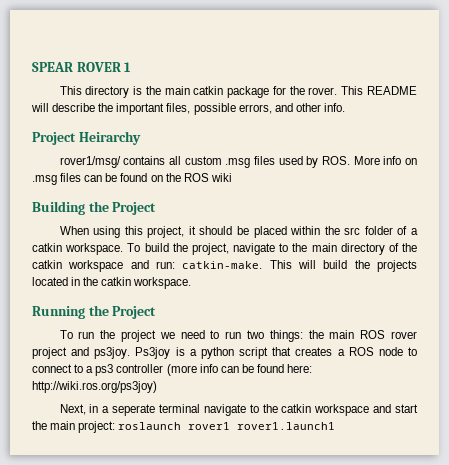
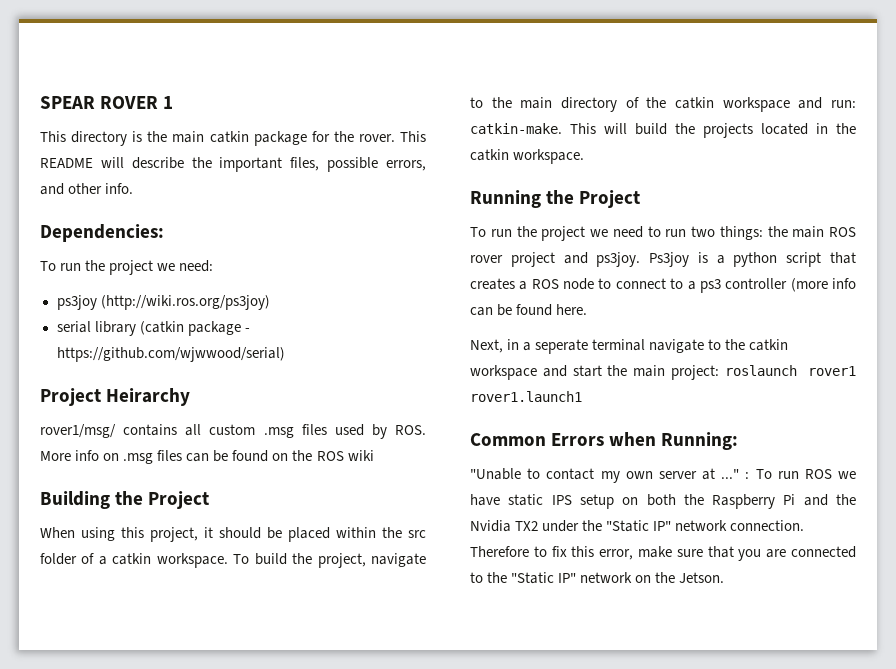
(345, 107) none -> [40,224,164,242] [40,260,214,275] [56,295,270,310] [56,321,250,336] [56,347,285,362] // Dependencies: // To run the project we need: // ps3joy (http://wiki.ros.org/ps3joy) // serial library (catkin package - https://github.com/wjwwood/serial)
[287,364,313,373] [32,381,157,393] here: http://wiki.ros.org/ps3joy) -> [556,304,588,315] here.
(336, 426) none -> [470,432,739,450] [470,468,856,483] [470,494,856,509] [470,520,805,532] [470,546,856,561] [470,572,725,584] // Common Errors when Running: // "Unable to contact my own server at ..." : To run ROS we have static IPS setup on both the Raspberry Pi and the Nvidia TX2 under the "Static IP" network connection. Therefore to fix this error, make sure that you are connected to the "Static IP" network on the Jetson.

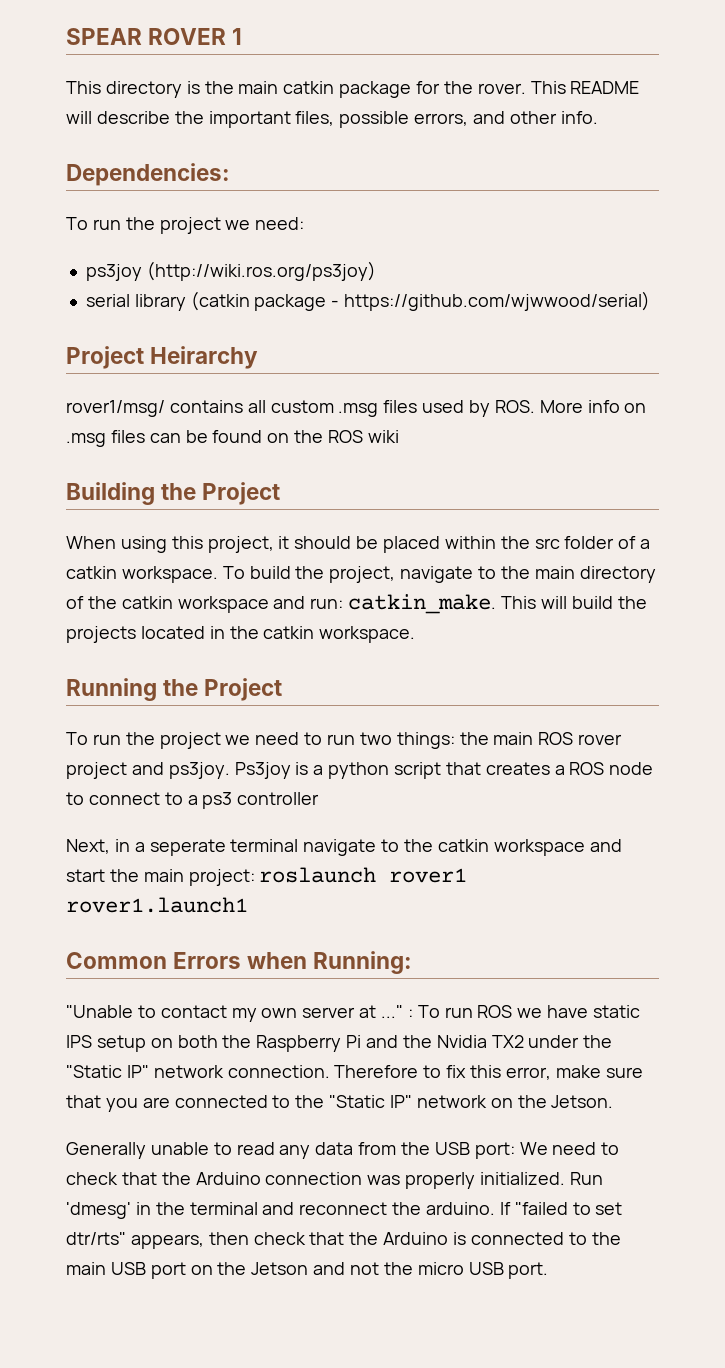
[470,123,562,134] catkin-make. -> [348,594,497,614] catkin_make.
[790,278,856,292] [470,304,588,316] (more info can be found here. -> (320, 798) none
(725, 577) none -> [66,1142,620,1159] [66,1172,603,1189] [66,1202,623,1219] [66,1232,621,1249] [66,1262,549,1279] // Generally unable to read any data from the USB port: We need to check that the Arduino connection was properly initialized. Run 'dmesg' in the terminal and reconnect the arduino. If "failed to set dtr/rts" appears, then check that the Arduino is connected to the main USB port on the Jetson and not the micro USB port.

